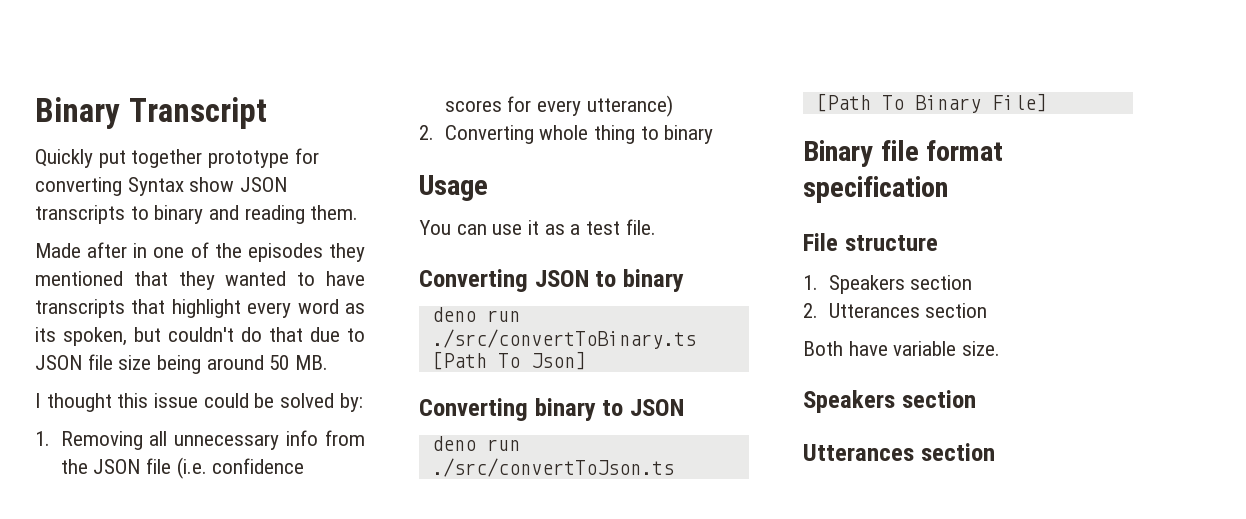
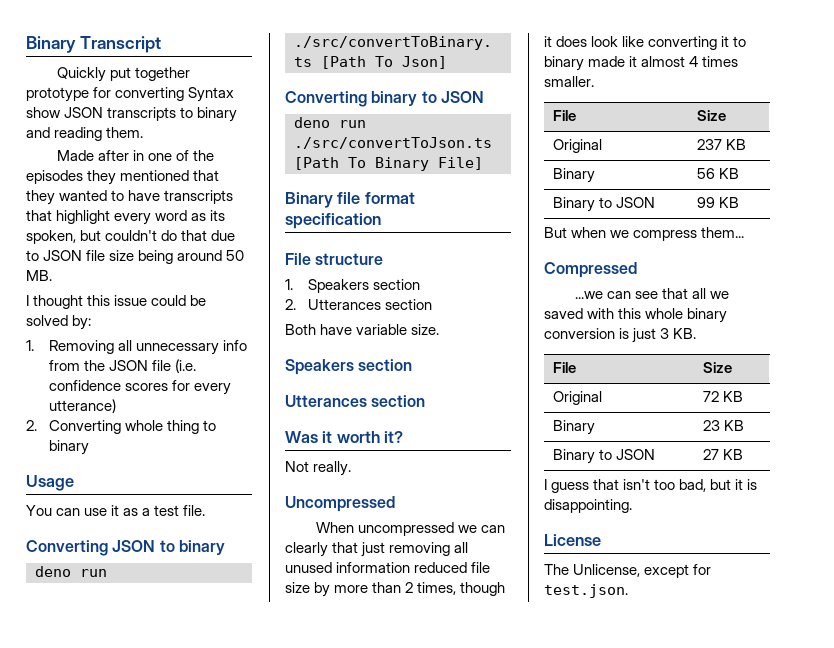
(995, 452) none -> [285,431,404,443] [285,461,352,476] [285,496,395,512] [315,522,505,536] [285,542,469,557] [285,562,491,573] [285,582,506,597] [544,36,747,50] [544,56,739,71] [544,76,594,87] [552,110,576,121] [696,110,726,121] [552,139,602,153] [696,139,746,150] [552,168,595,183] [696,168,739,179] [552,197,655,212] [696,197,739,208] [544,227,745,241] [544,262,637,278] [574,288,729,299] [544,308,728,323] [544,328,697,343] [552,362,576,373] [702,362,732,373] [552,391,602,405] [702,391,743,402] [552,420,595,435] [702,420,744,431] [552,449,655,464] [702,449,743,460] [544,479,758,493] [544,499,632,513] [544,534,601,546] [544,564,712,578] [544,584,628,598] // Was it worth it? // Not really. // Uncompressed // When uncompressed we can clearly that just removing all unused information reduced file size by more than 2 times, though it does look like converting it to binary made it almost 4 times smaller. // File | Size // Original | 237 KB // Binary | 56 KB // Binary to JSON | 99 KB // But when we compress them... // Compressed // ...we can see that all we saved with this whole binary conversion is just 3 KB. // File | Size // Original | 72 KB // Binary | 23 KB // Binary to JSON | 27 KB // I guess that isn't too bad, but it is disappointing. // License // The Unlicense, except for test.json.

